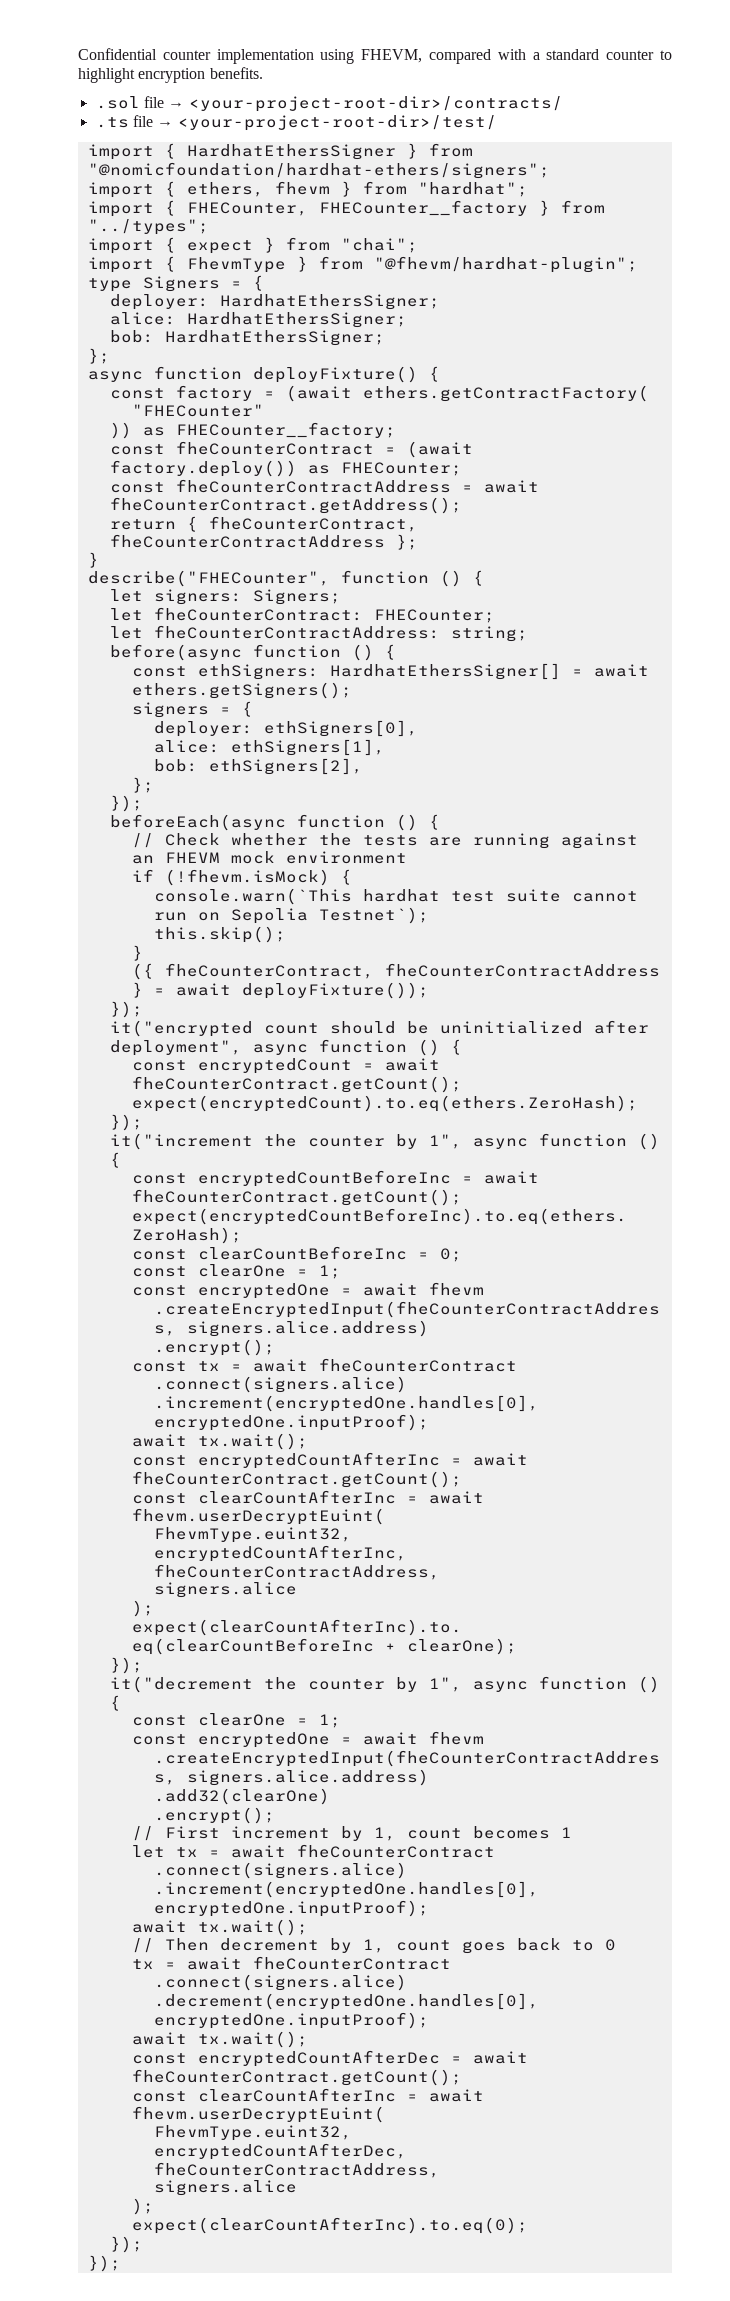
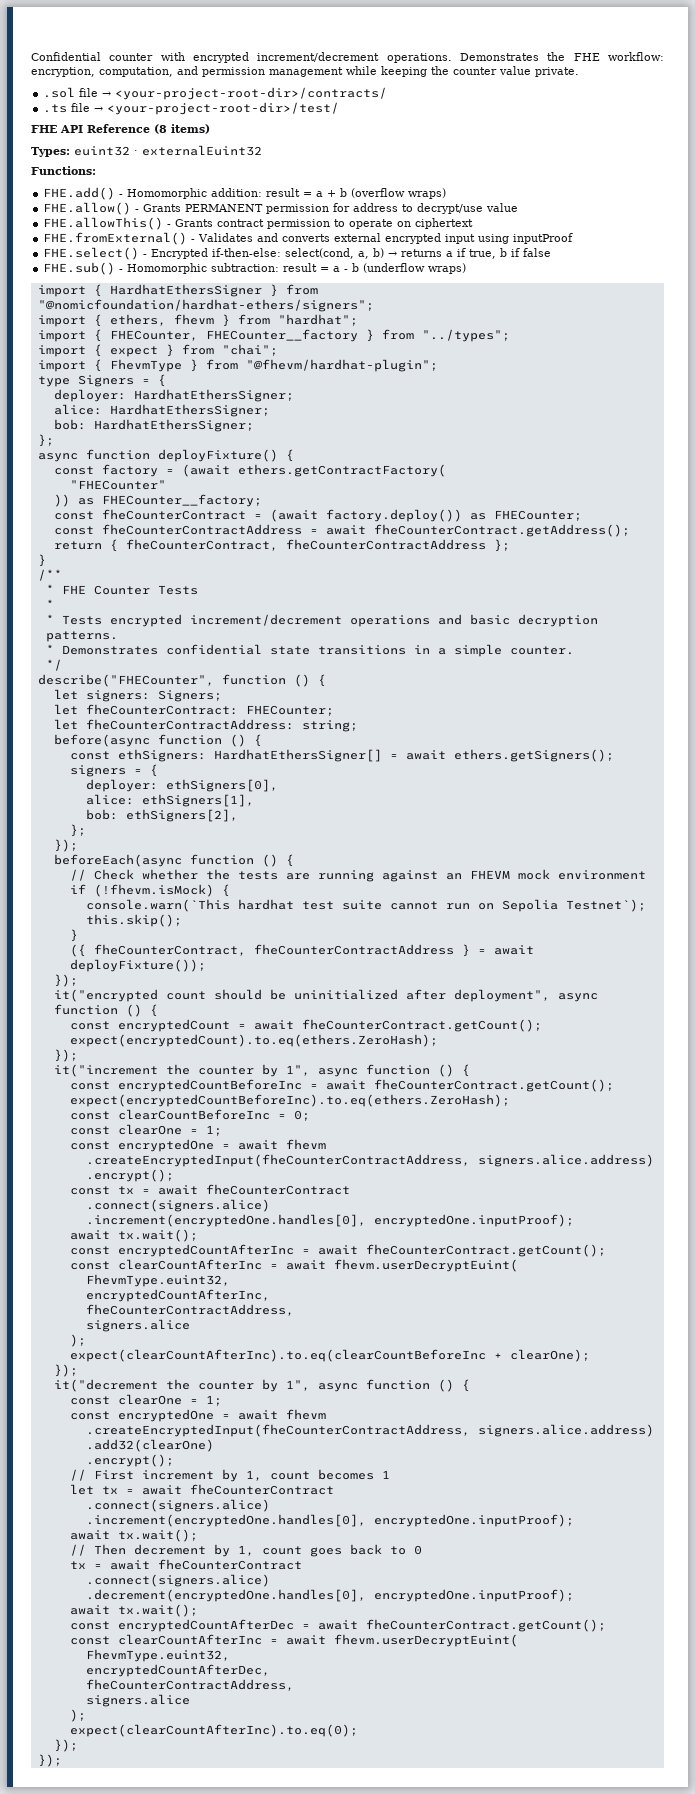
[216,49,672,64] [78,67,263,83] implementation using FHEVM, compared with a standard counter to highlight encryption benefits. -> [160,52,665,63] [31,66,579,77] with encrypted increment/decrement operations. Demonstrates the FHE workflow: encryption, computation, and permission management while keeping the counter value private.
(497, 123) none -> [31,124,210,134] [31,145,262,157] [31,166,96,175] [43,187,447,200] [43,202,519,215] [43,217,474,230] [43,232,574,245] [43,247,552,260] [43,262,467,275] // FHE API Reference (8 items) // Types: euint32 · externalEuint32 // Functions: // FHE.add() - Homomorphic addition: result = a + b (overflow wraps) // FHE.allow() - Grants PERMANENT permission for address to decrypt/use value // FHE.allowThis() - Grants contract permission to operate on ciphertext // FHE.fromExternal() - Validates and converts external encrypted input using inputProof // FHE.select() - Encrypted if-then-else: select(cond, a, b) → returns a if true, b if false // FHE.sub() - Homomorphic subtraction: result = a - b (underflow wraps)
(99, 560) none -> [37,569,62,581] [45,584,198,595] [45,599,54,609] [45,614,598,627] [45,631,118,642] [45,644,574,657] [45,659,62,671] // /** // * FHE Counter Tests // * // * Tests encrypted increment/decrement operations and basic decryption patterns. // * Demonstrates confidential state transitions in a simple counter. // */

